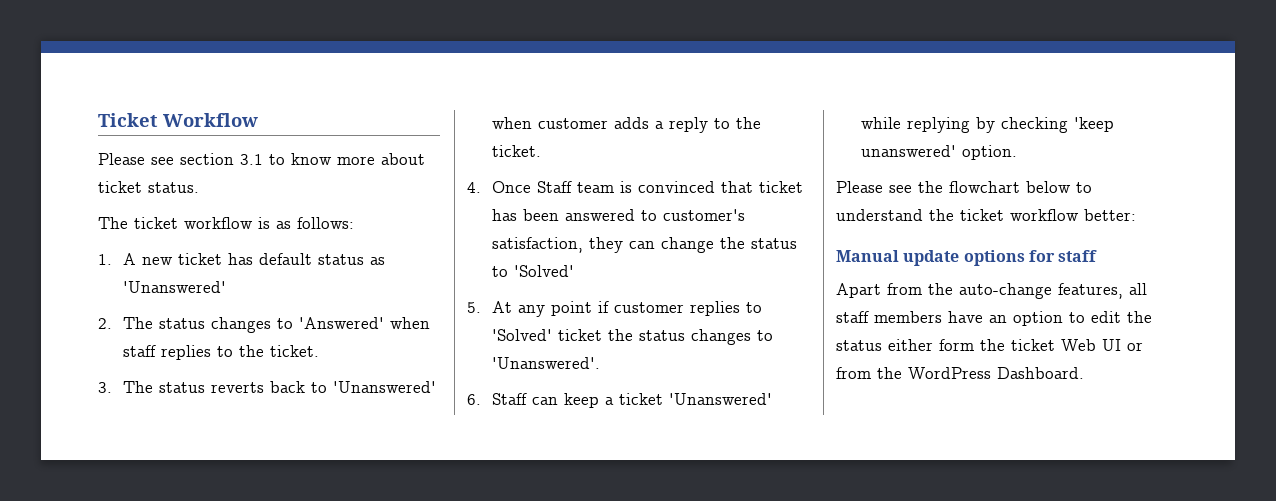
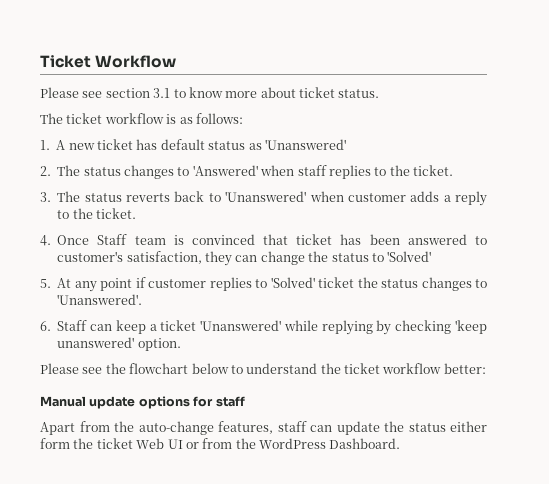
[1129,283,1147,295] [836,311,1121,326] all staff members have an option to edit -> [277,421,380,435] staff can update

